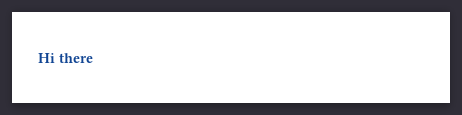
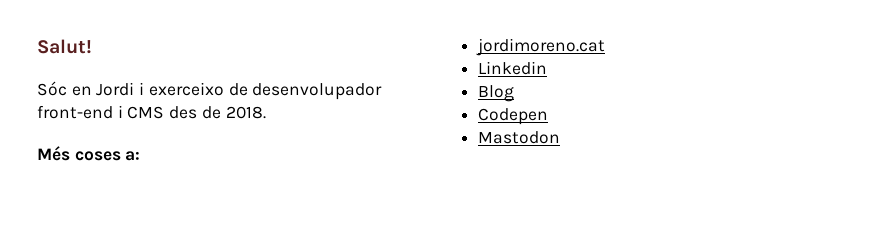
[38,53,93,63] Hi there -> [37,39,92,54] [37,81,383,100] [37,105,266,119] [37,146,141,161] [476,38,606,56] [478,61,548,75] [478,85,515,102] [478,108,549,125] [478,131,561,144] Salut! // Sóc en Jordi i exerceixo de desenvolupador front-end i CMS des de 2018. // Més coses a: // jordimoreno.cat // Linkedin // Blog // Codepen // Mastodon

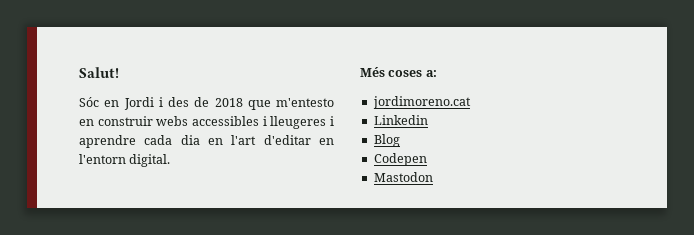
[148,82,383,100] [37,105,266,119] exerceixo de desenvolupador front-end i CMS des de 2018. -> [168,97,334,110] [79,116,334,129] [79,135,334,148] [79,154,171,167] des de 2018 que m'entesto en construir webs accessibles i lleugeres i aprendre cada dia en l'art d'editar en l'entorn digital.

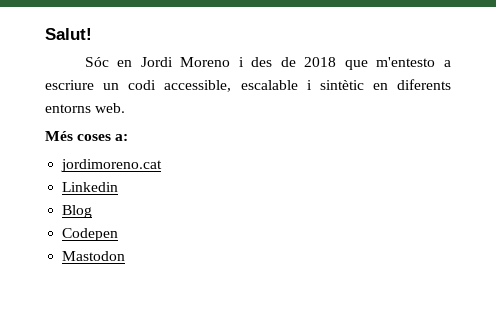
(154, 103) none -> [180,57,231,67] Moreno
[79,116,334,129] [79,135,334,148] [79,154,171,167] en construir webs accessibles i lleugeres i aprendre cada dia en l'art d'editar en l'entorn digital. -> [443,60,451,67] [45,79,451,92] [45,103,126,113] a escriure un codi accessible, escalable i sintètic en diferents entorns web.

